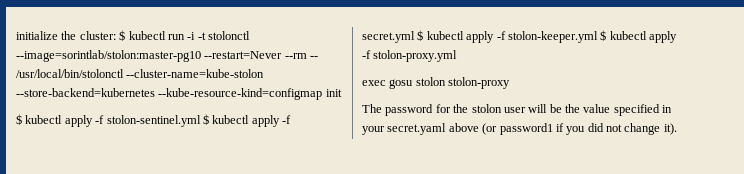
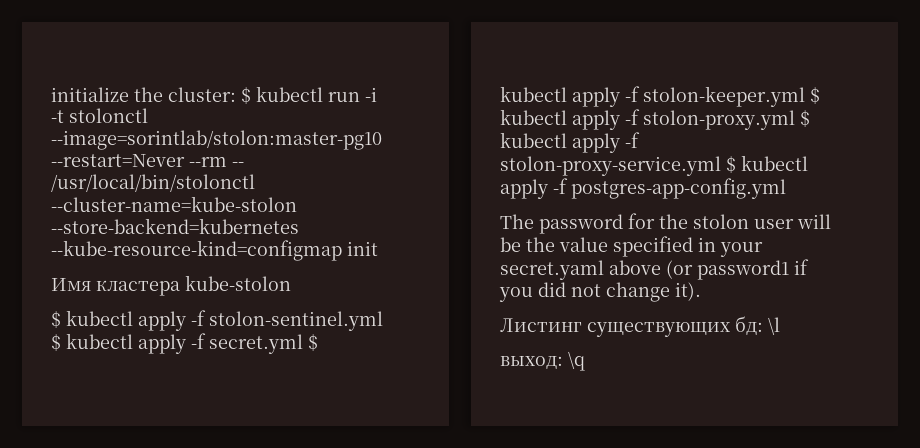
(342, 93) none -> [51,275,291,296] // Имя кластера kube-stolon
[362,77,511,89] // exec gosu stolon stolon-proxy -> [800,110,810,127] [500,132,640,153] [500,155,808,176] [500,178,786,199] $ kubectl apply -f stolon-proxy-service.yml $ kubectl apply -f postgres-app-config.yml
(677, 129) none -> [500,316,780,337] [500,351,585,371] // Листинг существующих бд: \l // выход: \q

